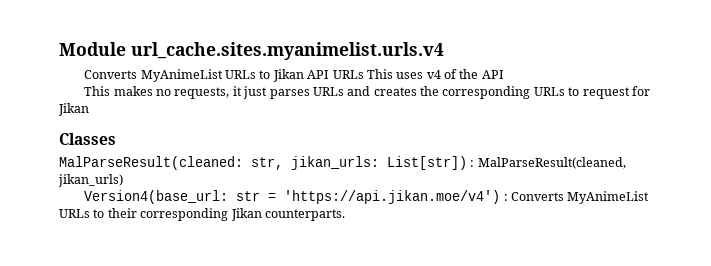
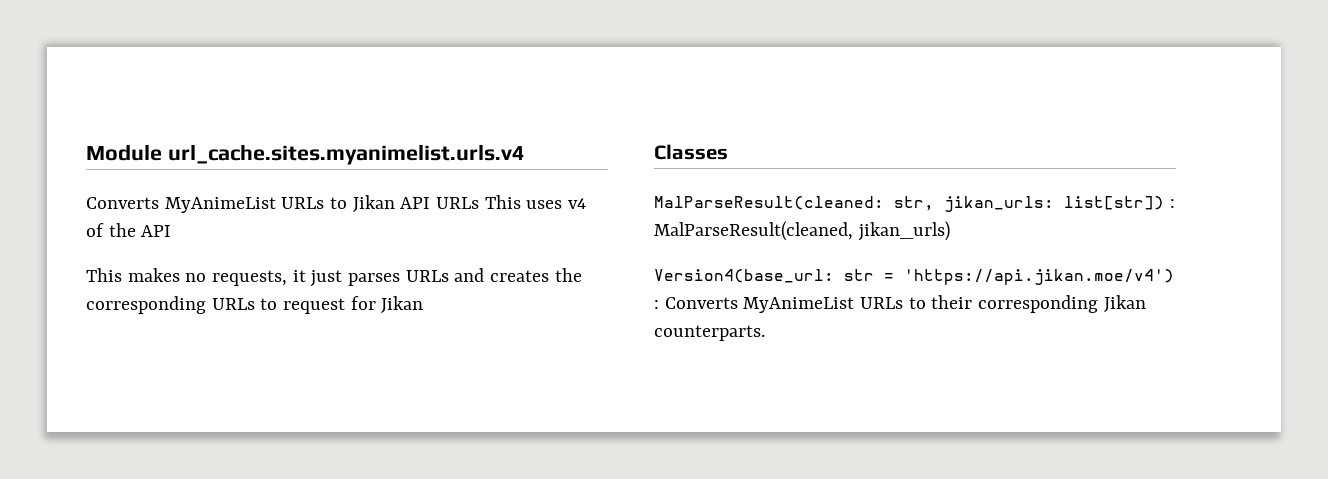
[387,156,467,170] List[str]) -> [1064,196,1164,210] list[str])

